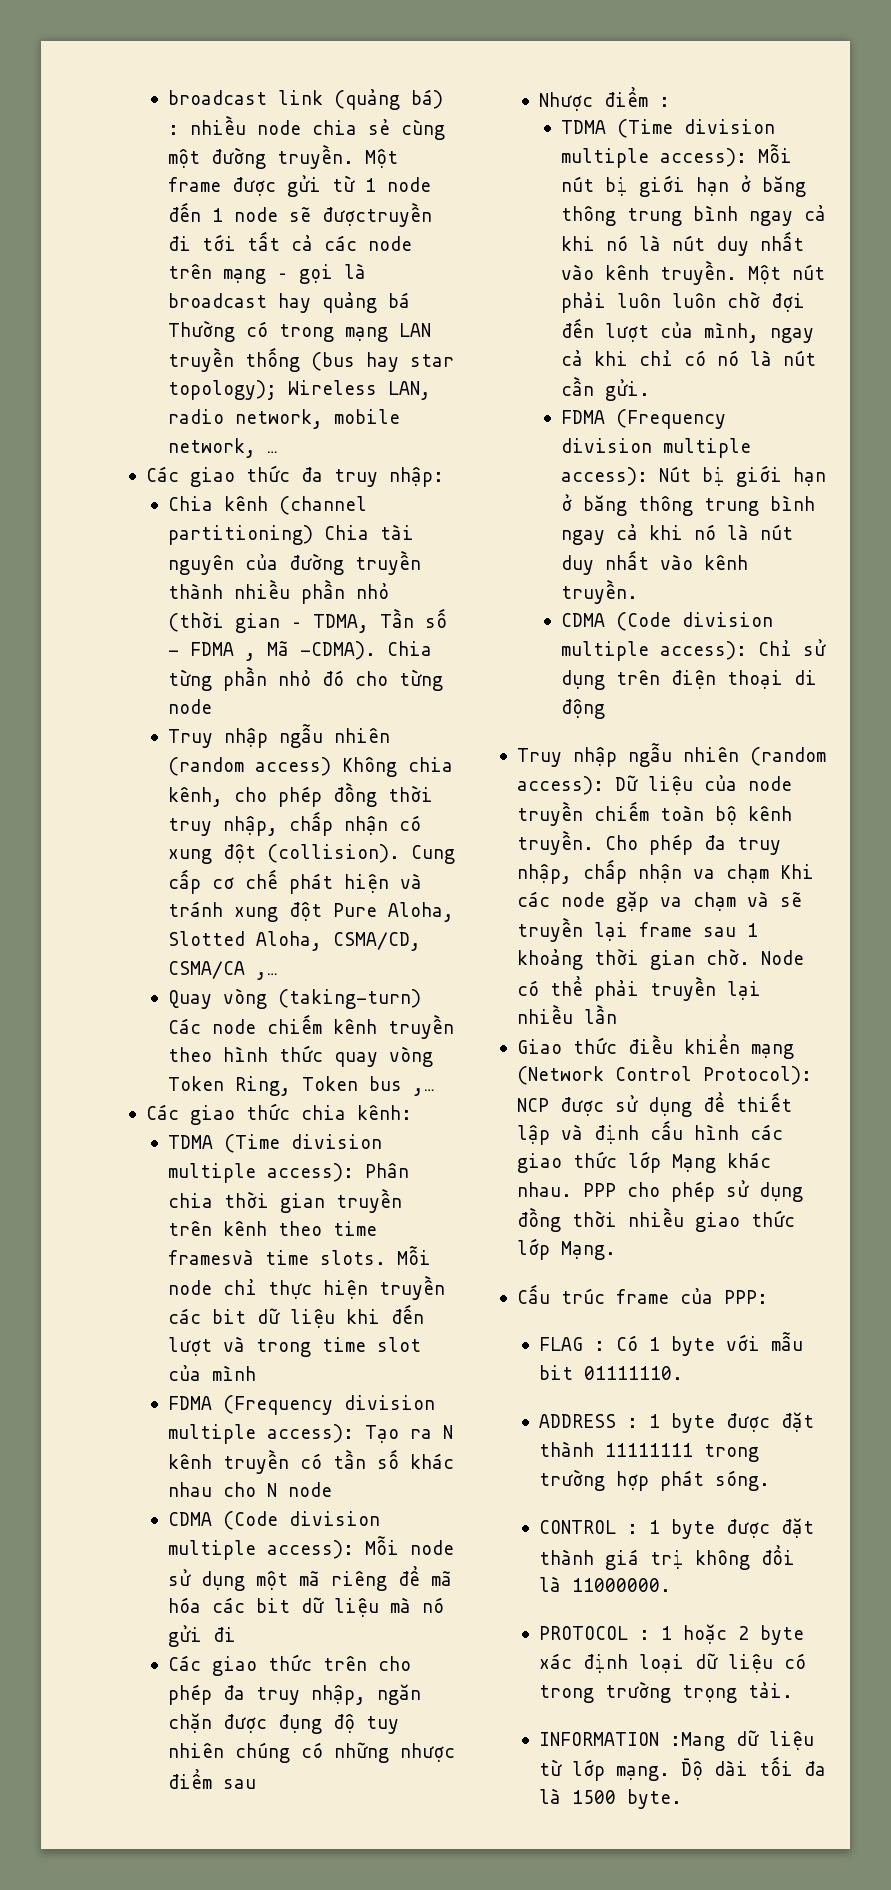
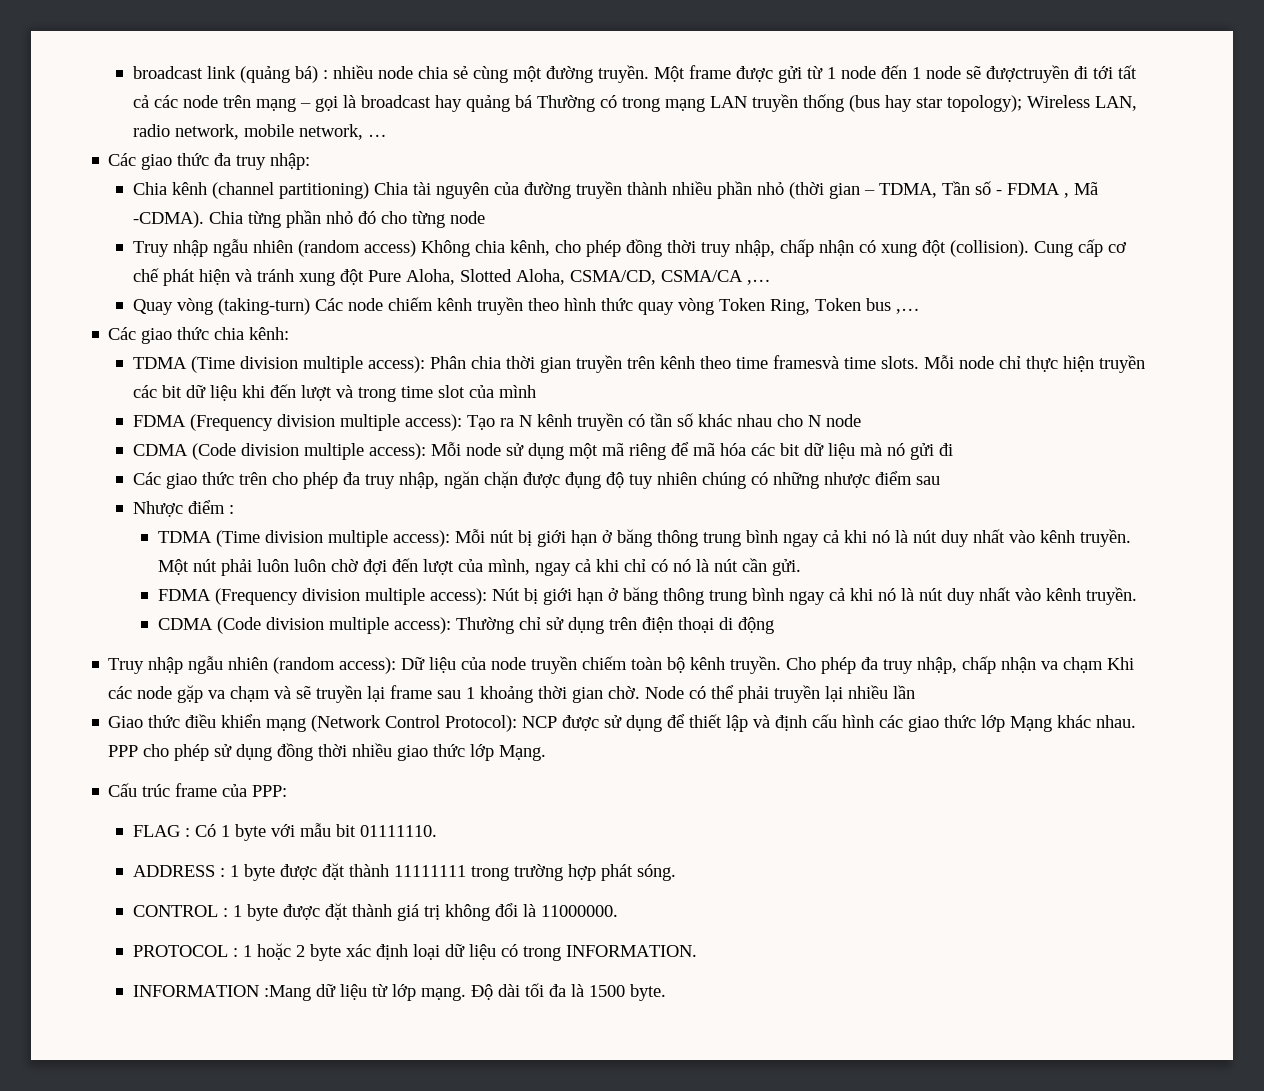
[757,640,792,656] Chỉ -> [455,617,541,634] Thường chỉ
[604,1681,793,1703] trường trọng tải. -> [566,945,698,957] INFORMATION.

